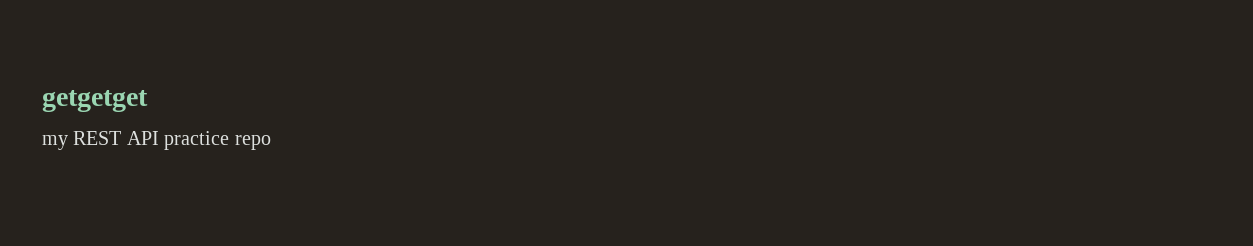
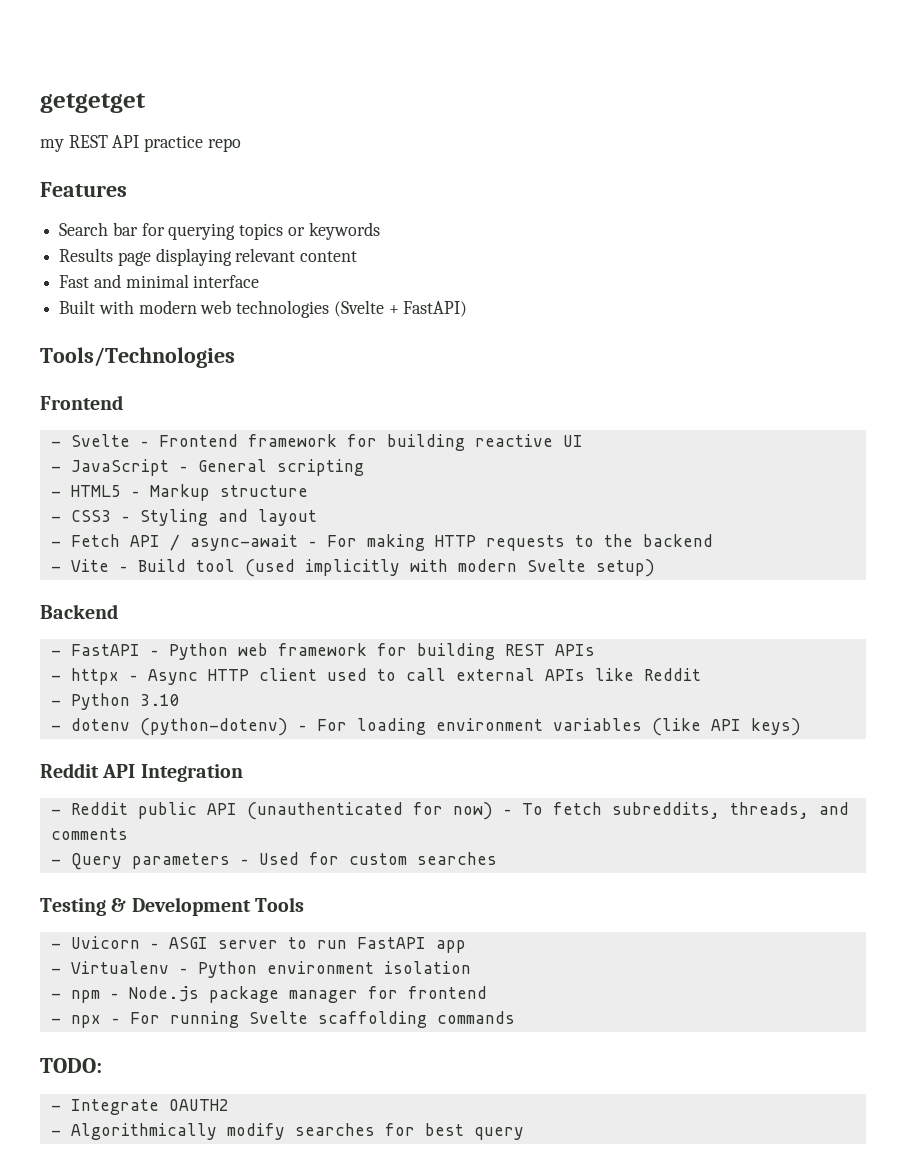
(271, 142) none -> [40,182,127,197] [59,222,380,240] [59,248,358,266] [59,274,260,288] [59,300,468,318] [40,347,235,368] [40,395,123,410] [50,434,583,451] [50,459,364,476] [50,484,308,501] [50,509,317,526] [50,534,713,551] [50,559,655,577] [40,604,118,619] [50,643,595,660] [50,668,701,685] [50,693,180,710] [50,718,801,736] [40,763,243,782] [50,802,849,820] [50,828,128,840] [50,852,497,870] [40,897,304,916] [50,936,466,953] [50,961,471,978] [50,986,487,1003] [50,1011,515,1028] [40,1058,102,1073] [50,1099,229,1115] [50,1123,524,1140] // Features // Search bar for querying topics or keywords // Results page displaying relevant content // Fast and minimal interface // Built with modern web technologies (Svelte + FastAPI) // Tools/Technologies // Frontend // - Svelte – Frontend framework for building reactive UI // - JavaScript – General scripting // - HTML5 – Markup structure // - CSS3 – Styling and layout // - Fetch API / async-await – For making HTTP requests to the backend // - Vite – Build tool (used implicitly with modern Svelte setup) // Backend // - FastAPI – Python web framework for building REST APIs // - httpx – Async HTTP client used to call external APIs like Reddit // - Python 3.10 // - dotenv (python-dotenv) – For loading environment variables (like API keys) // Reddit API Integration // - Reddit public API (unauthenticated for now) – To fetch subreddits, threads, and comments // - Query parameters – Used for custom searches // Testing & Development Tools // - Uvicorn – ASGI server to run FastAPI app // - Virtualenv – Python environment isolation // - npm – Node.js package manager for frontend // - npx – For running Svelte scaffolding commands // TODO: // - Integrate OAUTH2 // - Algorithmically modify searches for best query

